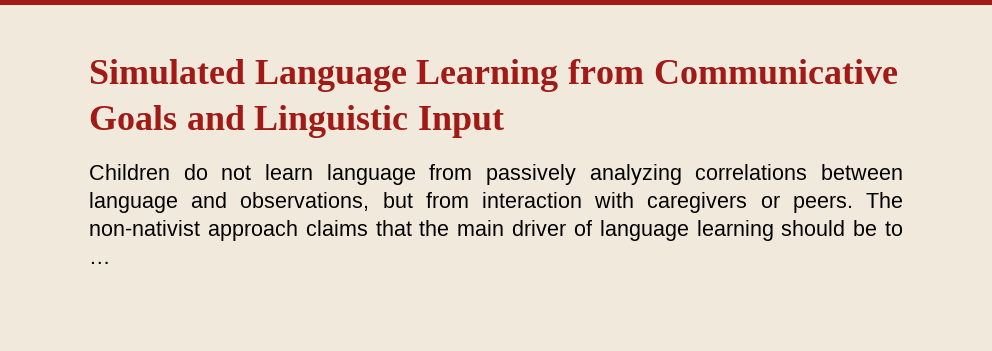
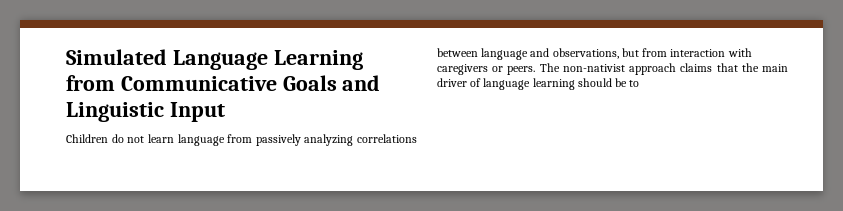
[89,261,111,264] … -> (640, 83) none

